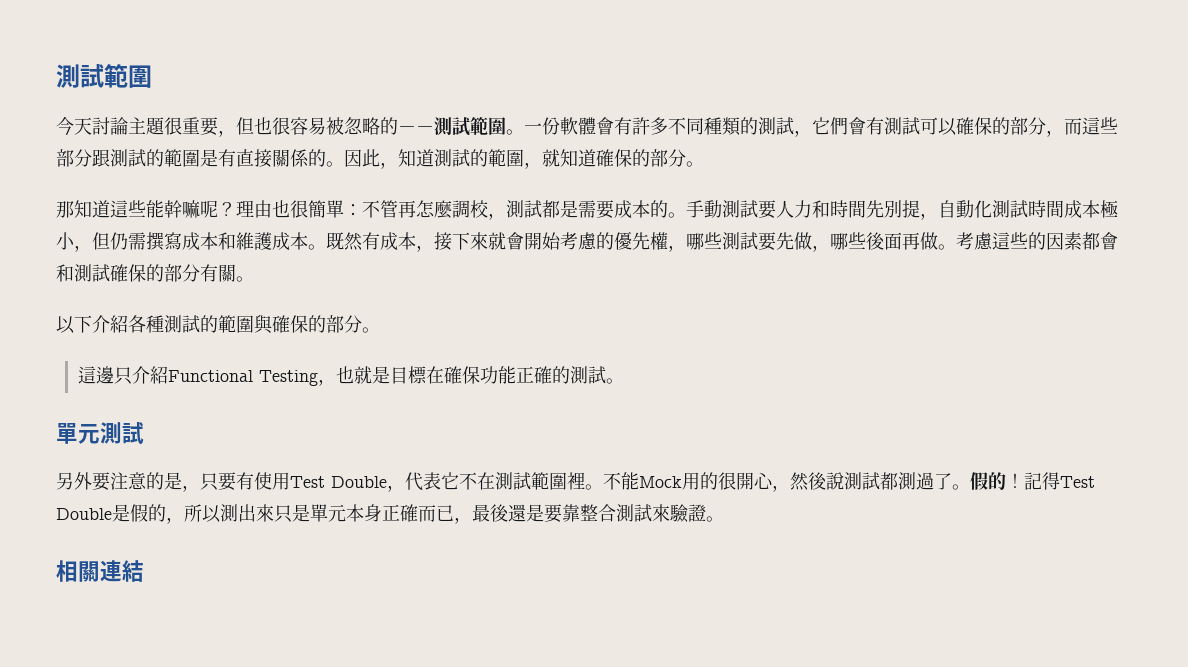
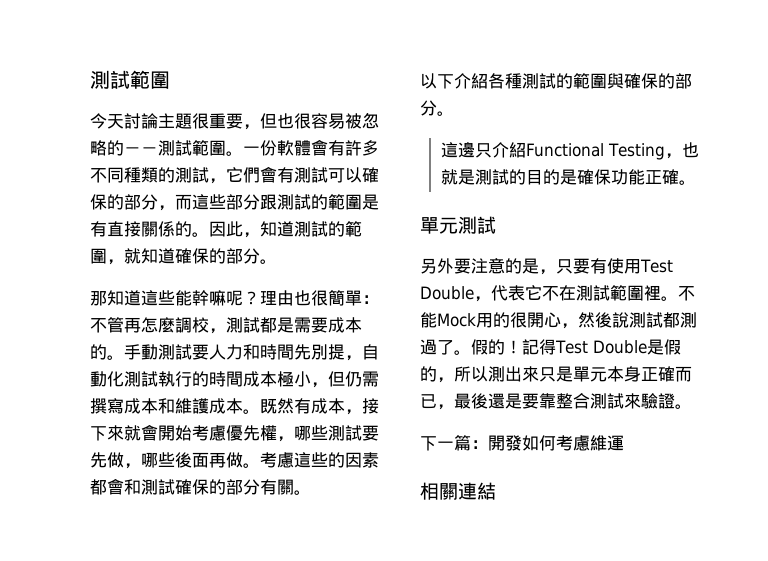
(1028, 209) none -> [158,371,209,387] 執行的
[596,232,614,250] 的 -> (226, 433) none
[390,366,445,384] 目標在 -> [474,169,577,185] 測試的目的是
[552,366,607,384] 的測試 -> (679, 177) none
(724, 519) none -> [420,435,624,451] // 下一篇：開發如何考慮維運

